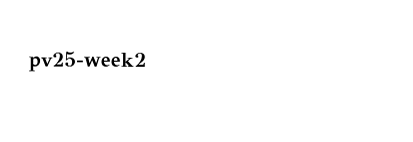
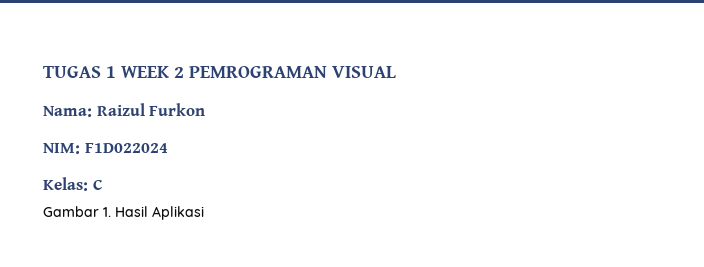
[28,51,147,72] pv25-week2 -> [43,66,396,78] [43,103,206,117] [43,143,168,154] [43,177,103,191] [43,206,204,220] TUGAS 1 WEEK 2 PEMROGRAMAN VISUAL // Nama: Raizul Furkon // NIM: F1D022024 // Kelas: C // Gambar 1. Hasil Aplikasi

